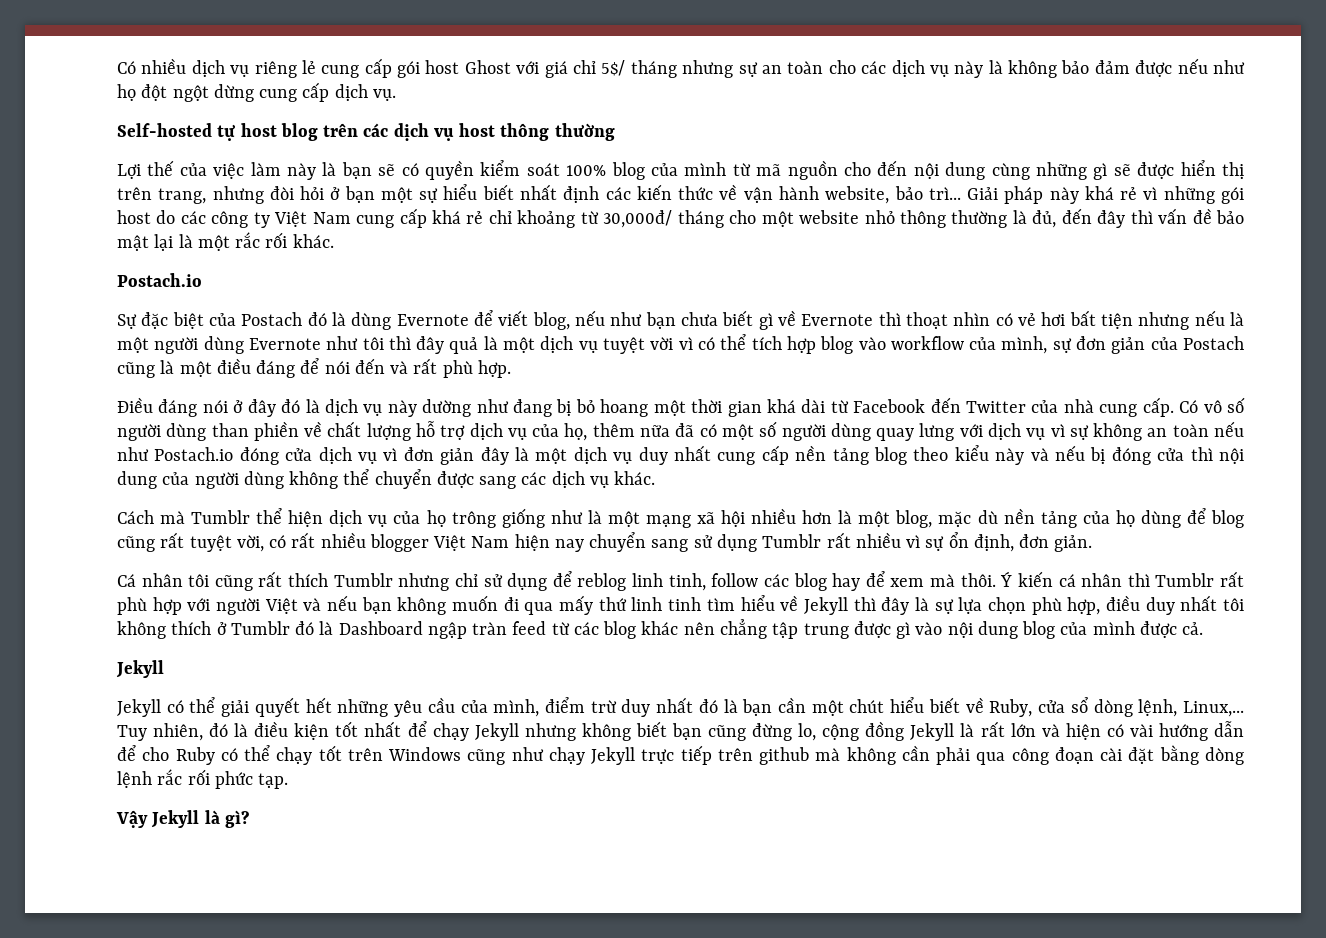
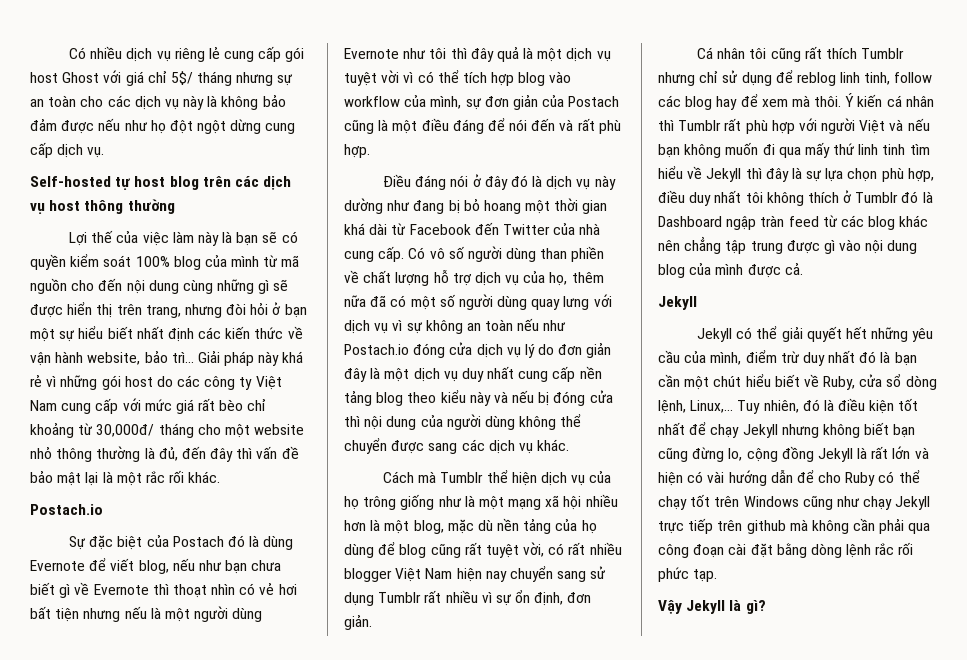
[432,210,484,224] khá rẻ -> [122,398,244,414] với mức giá rất bèo
[383,448,398,461] vì -> [524,344,555,358] lý do

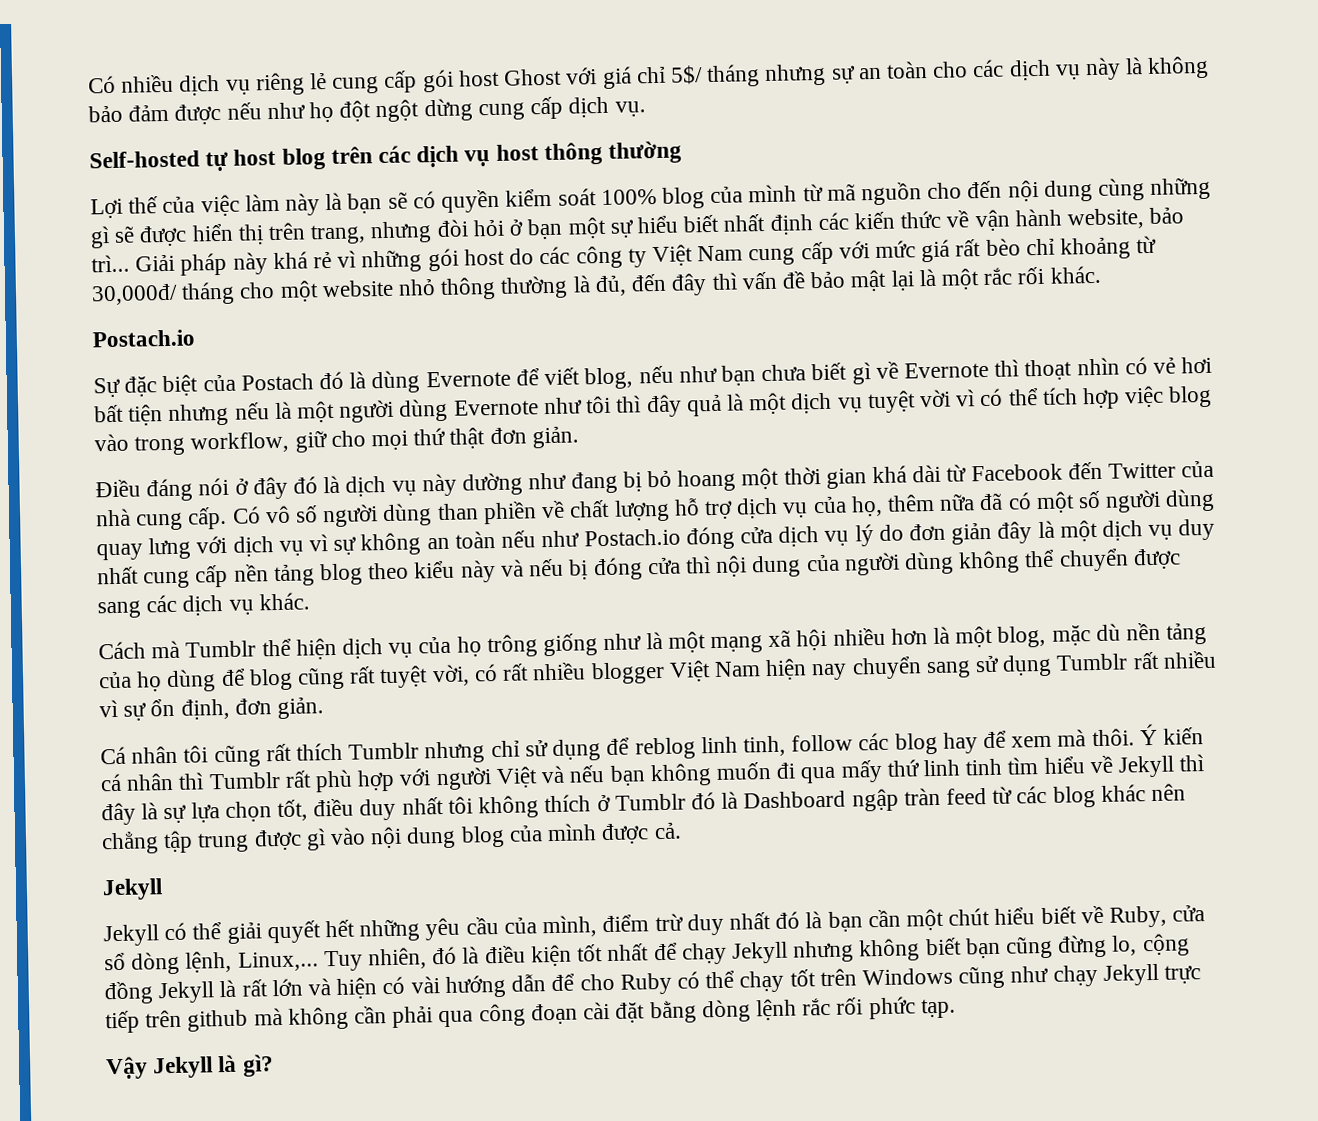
(515, 79) none -> [1124,385,1165,408] việc
[344,95,620,110] [344,118,621,134] [344,144,370,158] workflow của mình, sự đơn giản của Postach cũng là một điều đáng để nói đến và rất phù hợp. -> [134,426,579,456] trong workflow, giữ cho mọi thứ thật đơn giản.
[881,168,934,182] phù hợp, -> [277,799,309,822] tốt,

